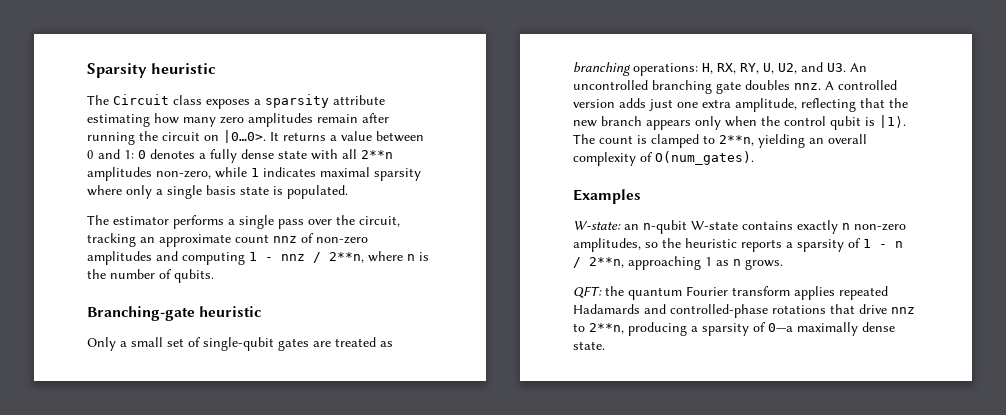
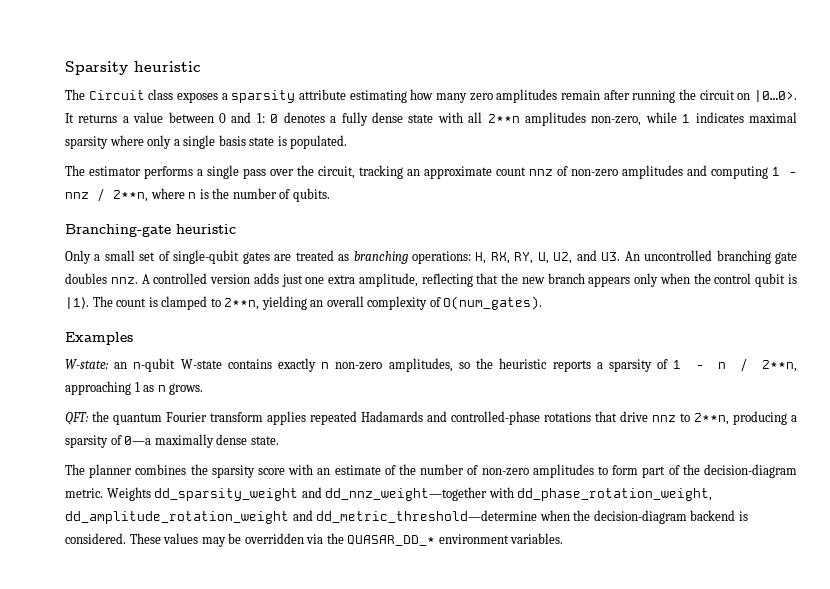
(605, 345) none -> [65,464,798,478] [65,487,713,501] [65,510,748,524] [65,533,564,547] // The planner combines the sparsity score with an estimate of the number of non-zero amplitudes to form part of the decision-diagram metric. Weights dd_sparsity_weight and dd_nnz_weight—together with dd_phase_rotation_weight, dd_amplitude_rotation_weight and dd_metric_threshold—determine when the decision-diagram backend is considered. These values may be overridden via the QUASAR_DD_* environment variables.

